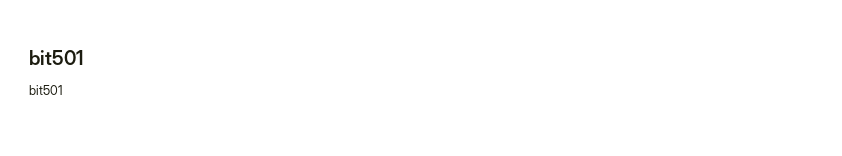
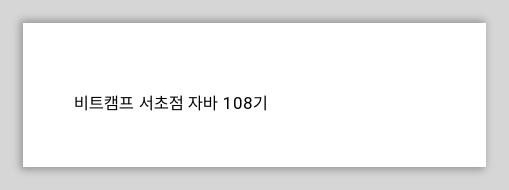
[29,50,83,65] [29,85,63,95] bit501 // bit501 -> [74,95,268,111] 비트캠프 서초점 자바 108기

